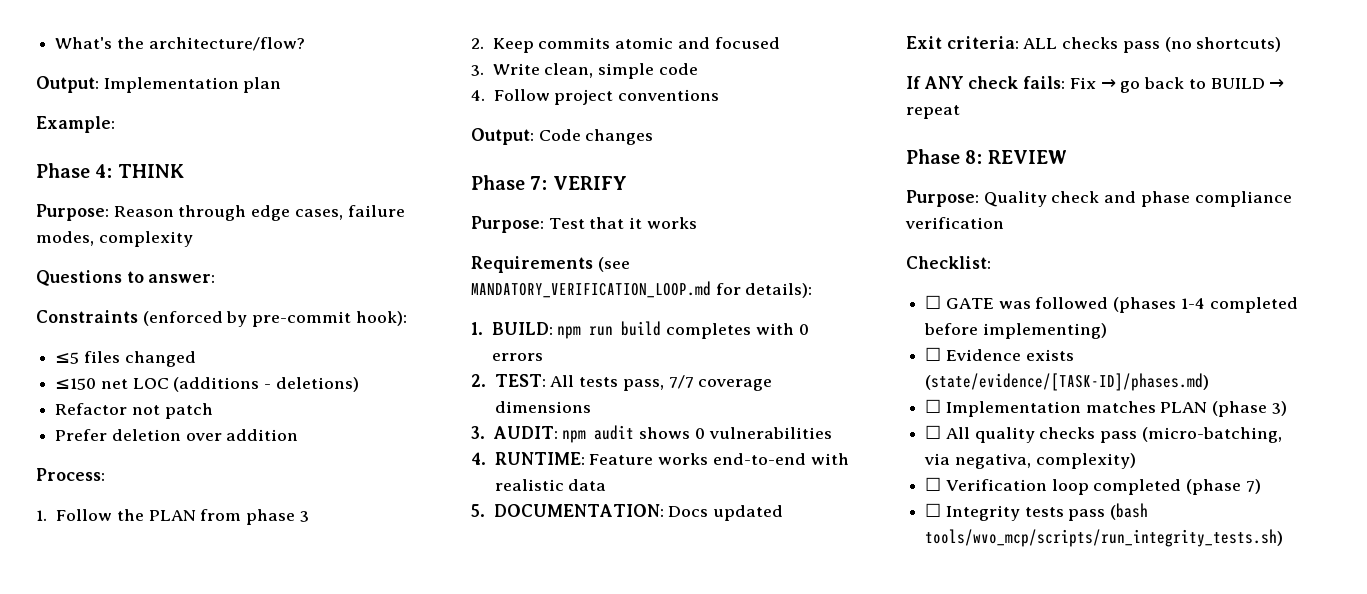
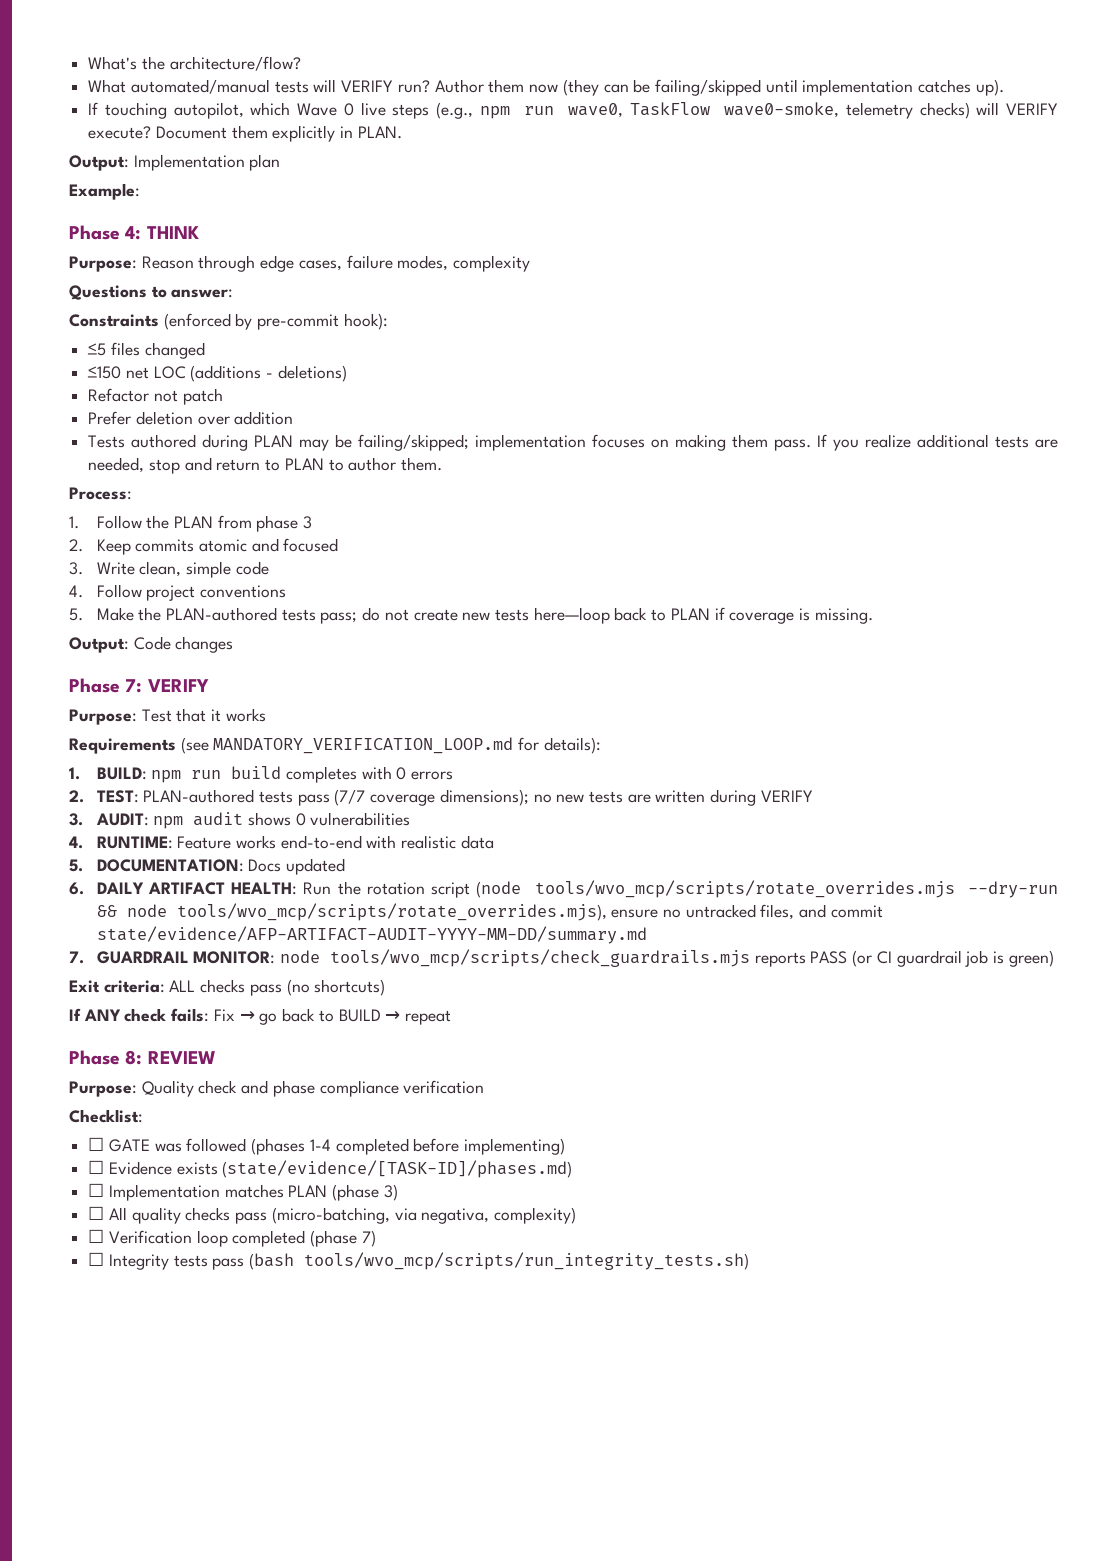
(305, 44) none -> [88,79,1004,96] [88,102,1058,119] [88,125,402,142] // What automated/manual tests will VERIFY run? Author them now (they can be failing/skipped until implementation catches up). // If touching autopilot, which Wave 0 live steps (e.g., npm run wave0, TaskFlow wave0-smoke, telemetry checks) will VERIFY execute? Document them explicitly in PLAN.
(299, 435) none -> [88,434,1058,451] [88,457,443,474] // Tests authored during PLAN may be failing/skipped; implementation focuses on making them pass. If you realize additional tests are needed, stop and return to PLAN to author them.
(720, 95) none -> [69,607,873,624] // 5. Make the PLAN-authored tests pass; do not create new tests here—loop back to PLAN if coverage is missing.
[550,375,773,391] [494,401,591,413] All tests pass, 7/7 coverage dimensions -> [143,789,813,806] PLAN-authored tests pass (7/7 coverage dimensions); no new tests are written during VERIFY
(784, 513) none -> [69,880,1058,898] [96,903,883,921] [96,926,647,944] [69,949,1054,967] // 6. DAILY ARTIFACT HEALTH: Run the rotation script (node tools/wvo_mcp/scripts/rotate_overrides.mjs --dry-run && node tools/wvo_mcp/scripts/rotate_overrides.mjs), ensure no untracked files, and commit state/evidence/AFP-ARTIFACT-AUDIT-YYYY-MM-DD/summary.md // 7. GUARDRAIL MONITOR: node tools/wvo_mcp/scripts/check_guardrails.mjs reports PASS (or CI guardrail job is green)

